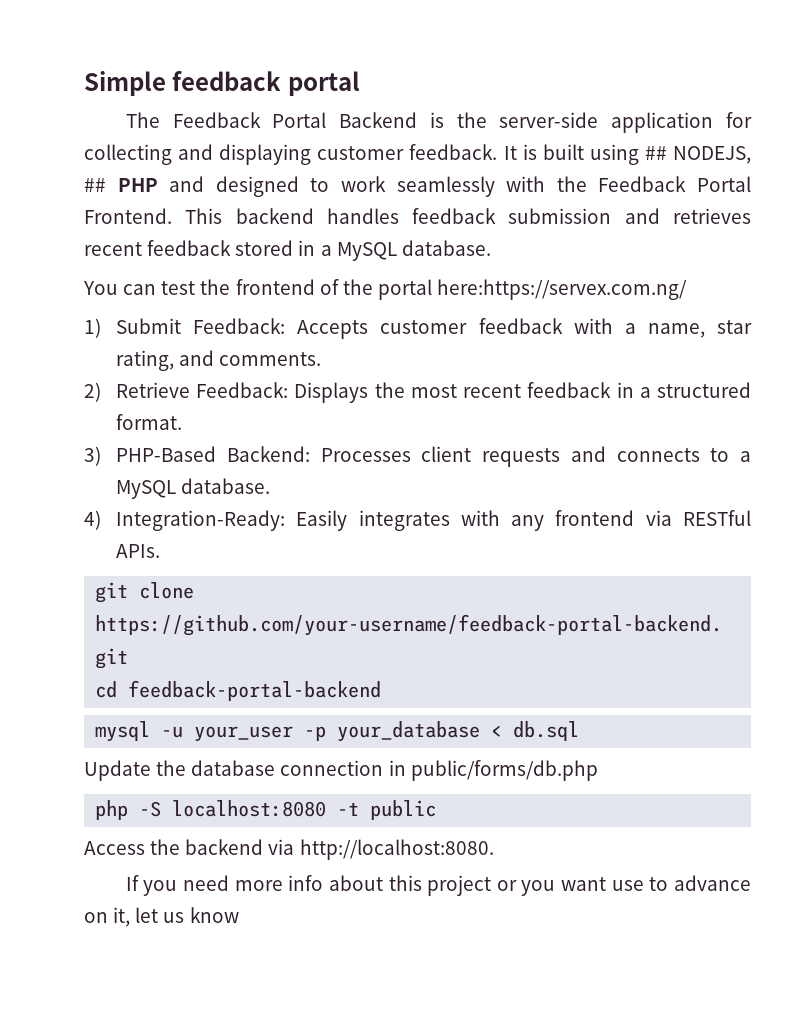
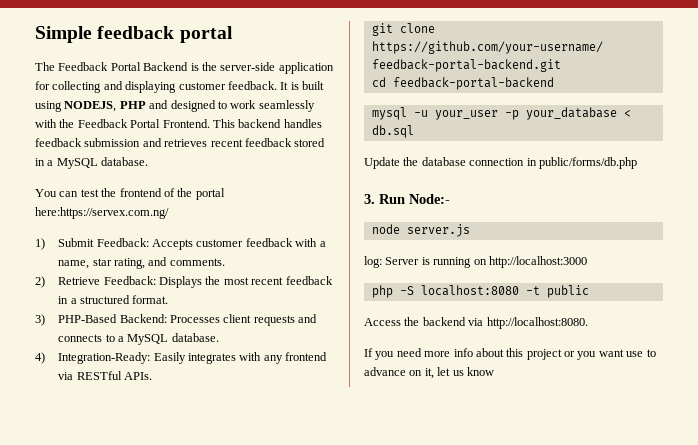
[644,146,752,164] [84,178,106,192] ## NODEJS, ## -> [64,101,117,112] NODEJS,
(598, 770) none -> [364,194,450,204] [371,224,470,237] [364,256,587,268] // 3. Run Node:- // node server.js // log: Server is running on http://localhost:3000

